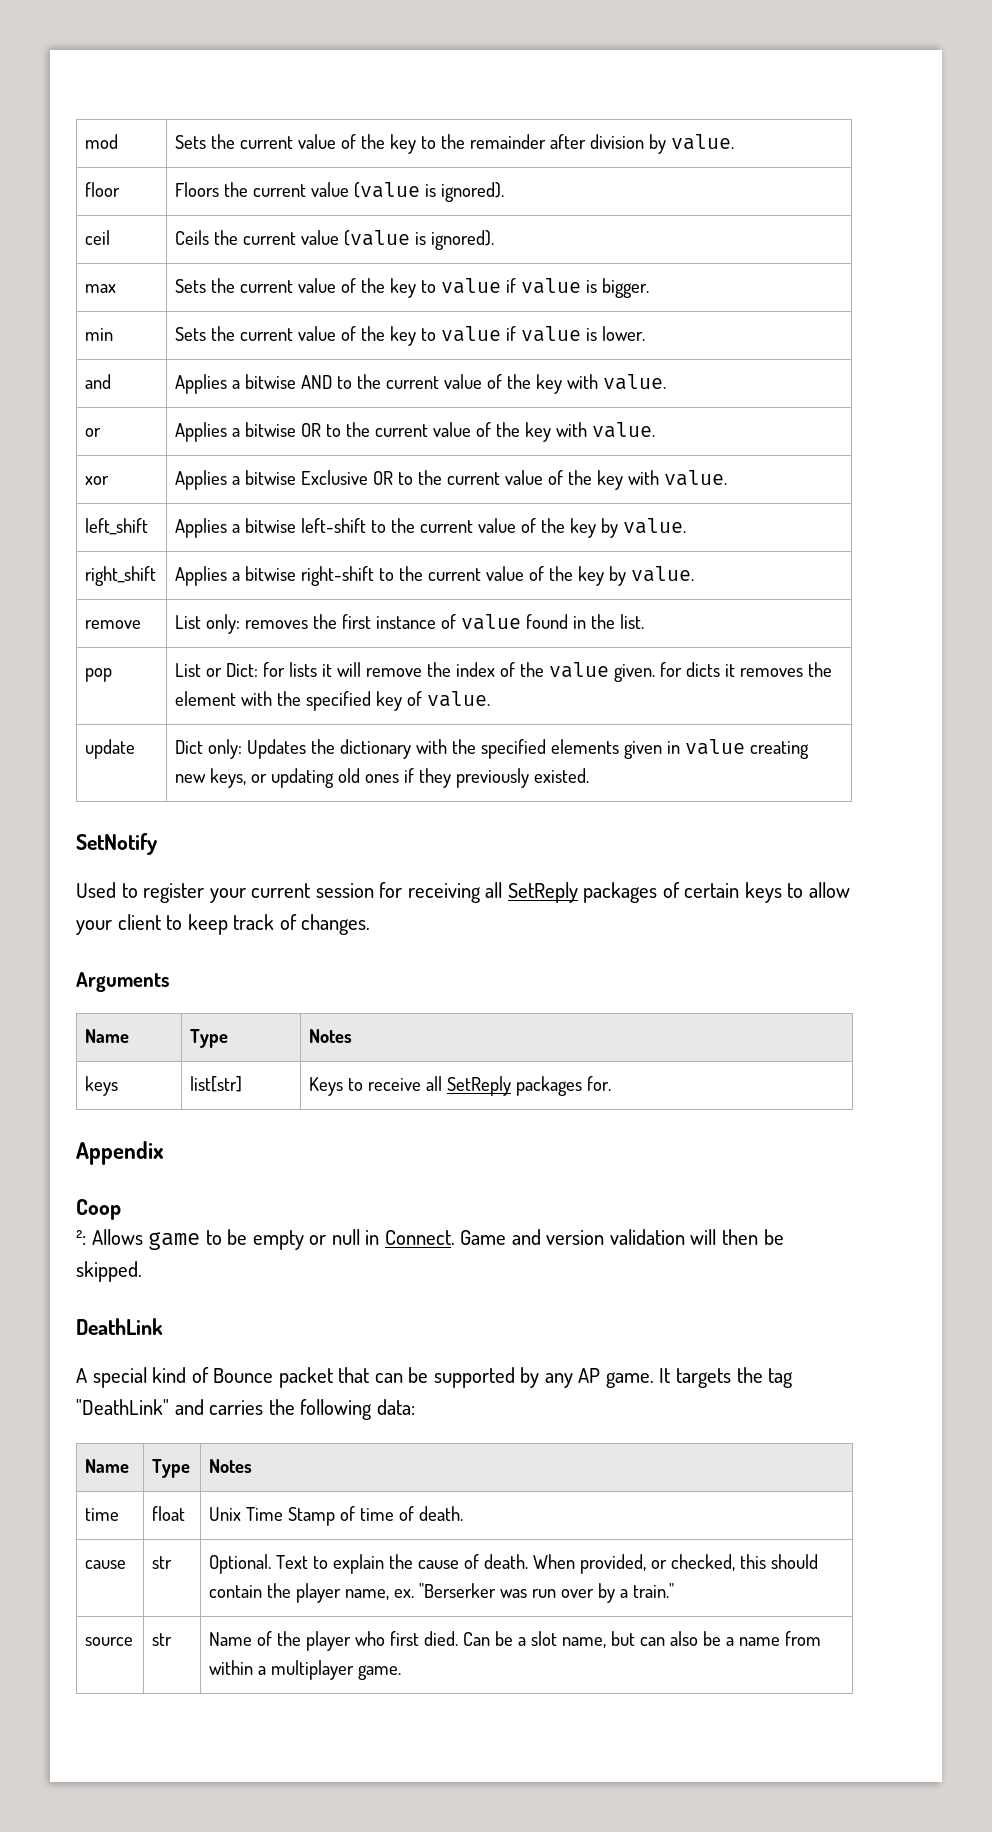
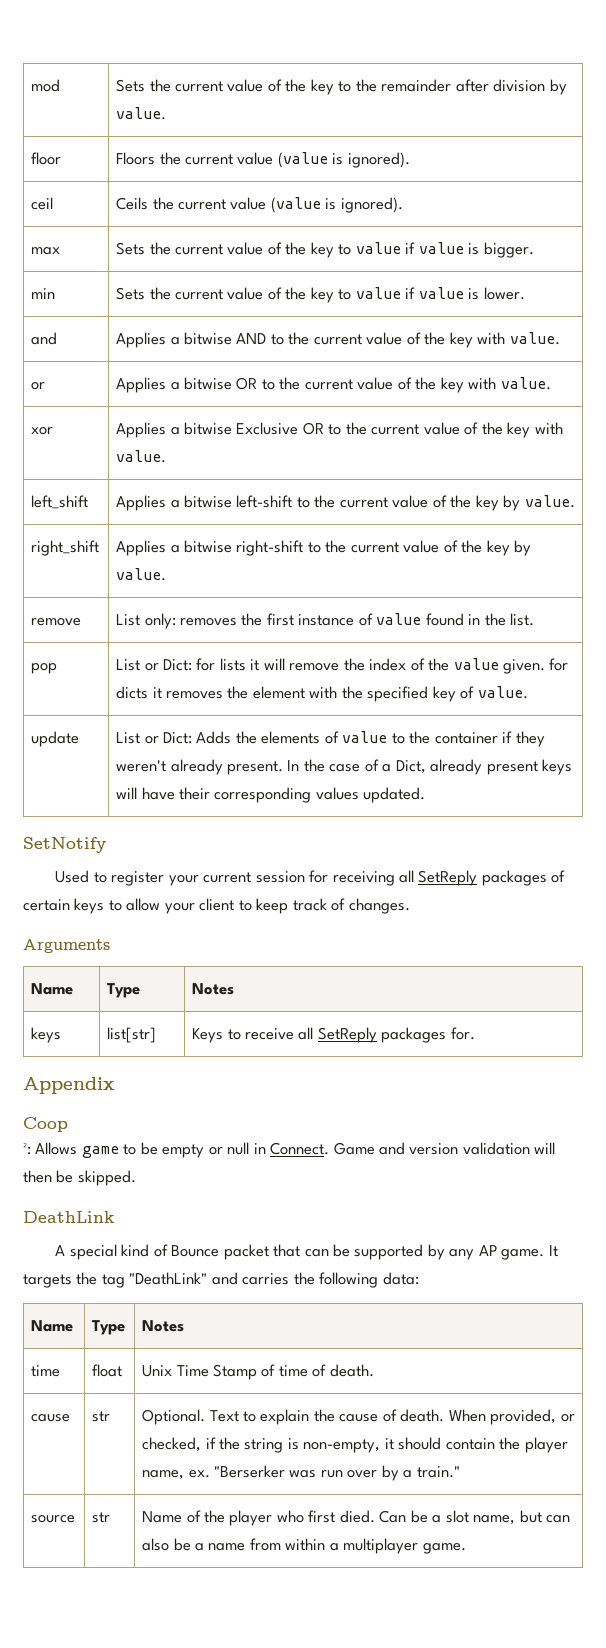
[175,739,810,759] [175,768,590,788] Dict only: Updates the dictionary with the specified elements given in value creating new keys, or updating old ones if they previously existed. -> [116,731,545,747] [116,759,573,775] [116,787,426,803] List or Dict: Adds the elements of value to the container if they weren't already present. In the case of a Dict, already present keys will have their corresponding values updated.
[740,1554,767,1569] this -> [205,1437,394,1453] if the string is non-empty, it

